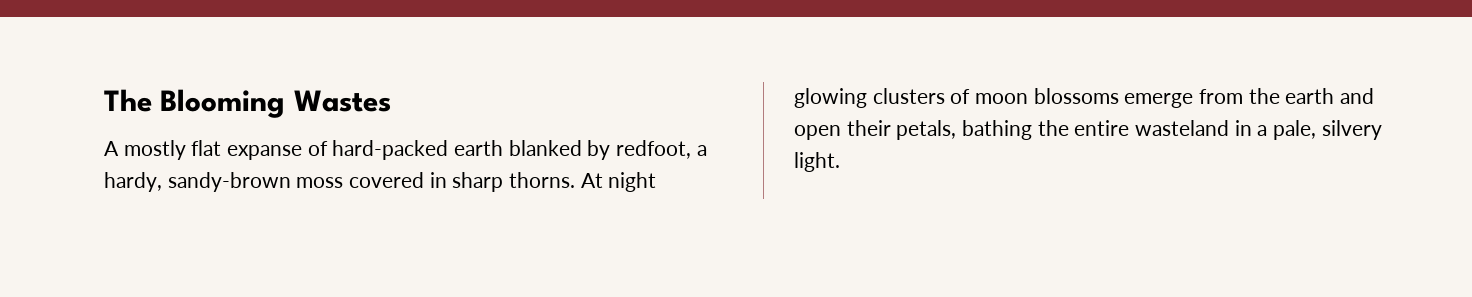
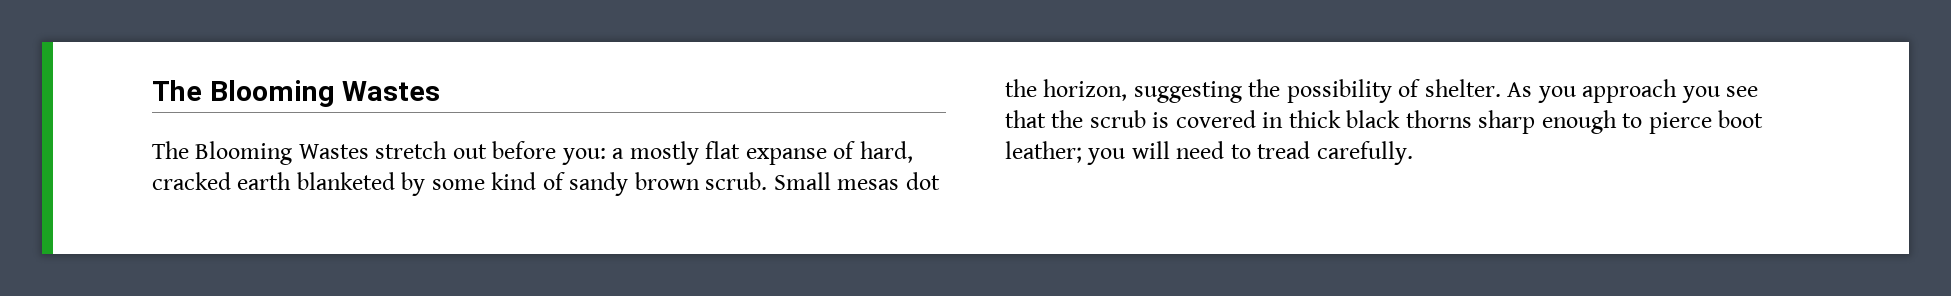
[104,140,707,160] [104,172,657,192] [794,88,1375,108] [794,120,1382,140] [794,152,840,172] A mostly flat expanse of hard-packed earth blanked by redfoot, a hardy, sandy-brown moss covered in sharp thorns. At night glowing clusters of moon blossoms emerge from the earth and open their petals, bathing the entire wasteland in a pale, silvery light. -> [152,141,913,165] [152,172,940,196] [1005,79,1759,103] [1005,110,1764,134] [1005,141,1413,165] The Blooming Wastes stretch out before you: a mostly flat expanse of hard, cracked earth blanketed by some kind of sandy brown scrub. Small mesas dot the horizon, suggesting the possibility of shelter. As you approach you see that the scrub is covered in thick black thorns sharp enough to pierce boot leather; you will need to tread carefully.

